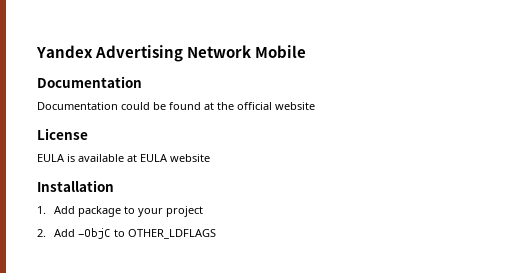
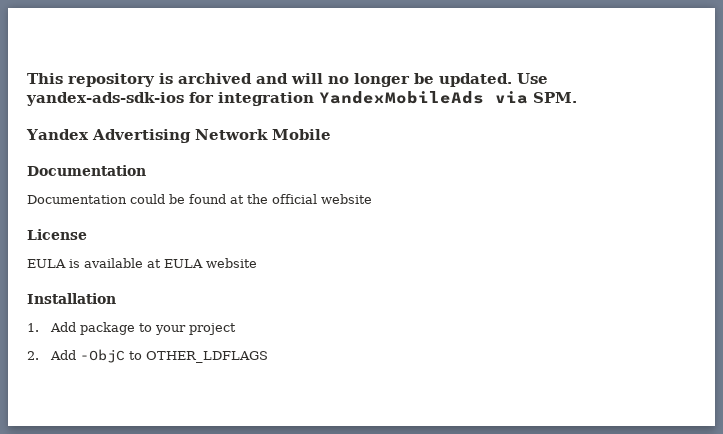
(36, 51) none -> [27,73,548,87] [26,91,577,106] This repository is archived and will no longer be updated. Use yandex-ads-sdk-ios for integration YandexMobileAds via SPM. //

